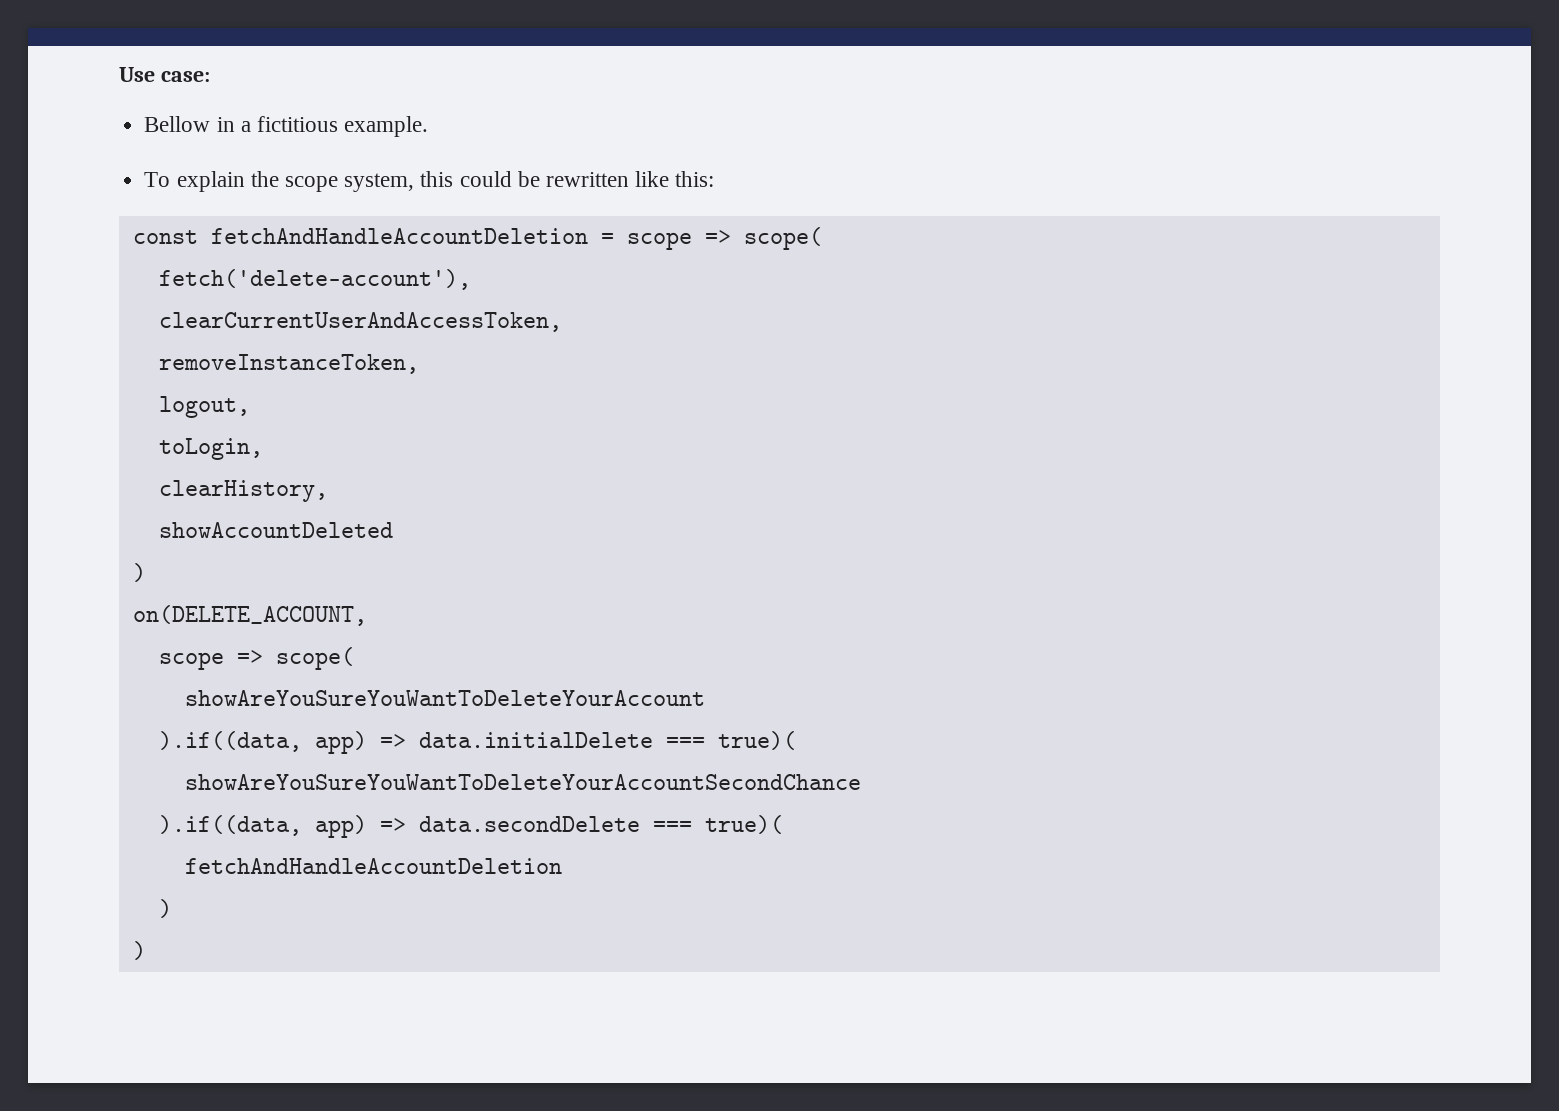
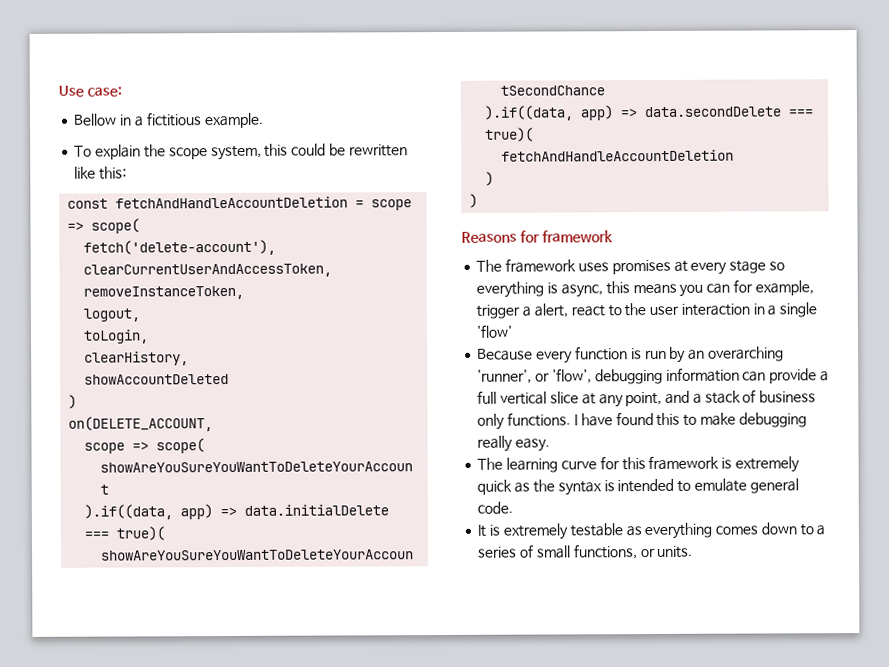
(146, 950) none -> [461,230,613,243] [476,258,785,275] [476,279,814,298] [476,302,818,319] [476,324,514,338] [477,346,784,364] [477,367,829,385] [477,389,817,408] [477,412,807,430] [477,435,551,452] [477,455,800,473] [477,478,799,496] [477,501,514,514] [477,522,826,540] [478,544,694,560] // Reasons for framework // The framework uses promises at every stage so everything is async, this means you can for example, trigger a alert, react to the user interaction in a single 'flow' // Because every function is run by an overarching 'runner', or 'flow', debugging information can provide a full vertical slice at any point, and a stack of business only functions. I have found this to make debugging really easy. // The learning curve for this framework is extremely quick as the syntax is intended to emulate general code. // It is extremely testable as everything comes down to a series of small functions, or units.

